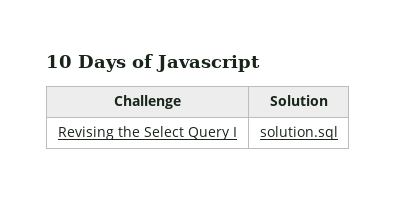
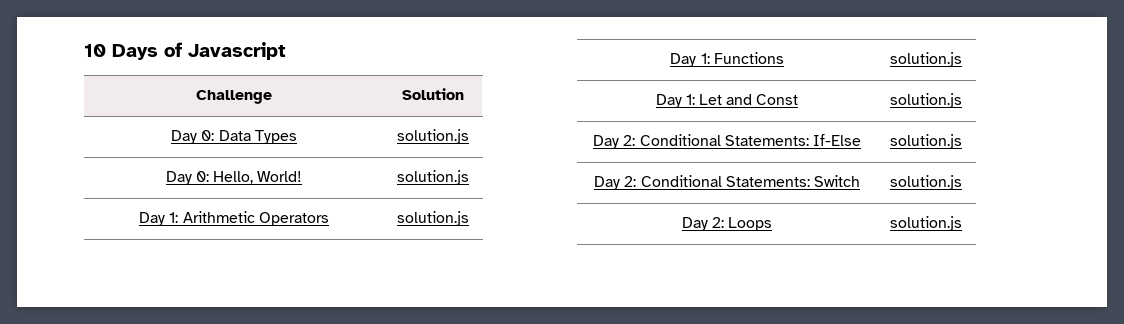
[58,126,238,140] [259,126,338,140] Revising the Select Query I | solution.sql -> [171,130,297,144] [397,129,469,144] [165,171,303,185] [397,170,469,185] [139,211,329,226] [397,211,469,226] [670,52,784,67] [890,52,962,67] [655,94,799,108] [890,93,962,108] [593,134,861,149] [890,134,962,149] [594,175,860,190] [890,175,962,190] [681,217,773,231] [890,216,962,231] Day 0: Data Types | solution.js // Day 0: Hello, World! | solution.js // Day 1: Arithmetic Operators | solution.js // Day 1: Functions | solution.js // Day 1: Let and Const | solution.js // Day 2: Conditional Statements: If-Else | solution.js // Day 2: Conditional Statements: Switch | solution.js // Day 2: Loops | solution.js

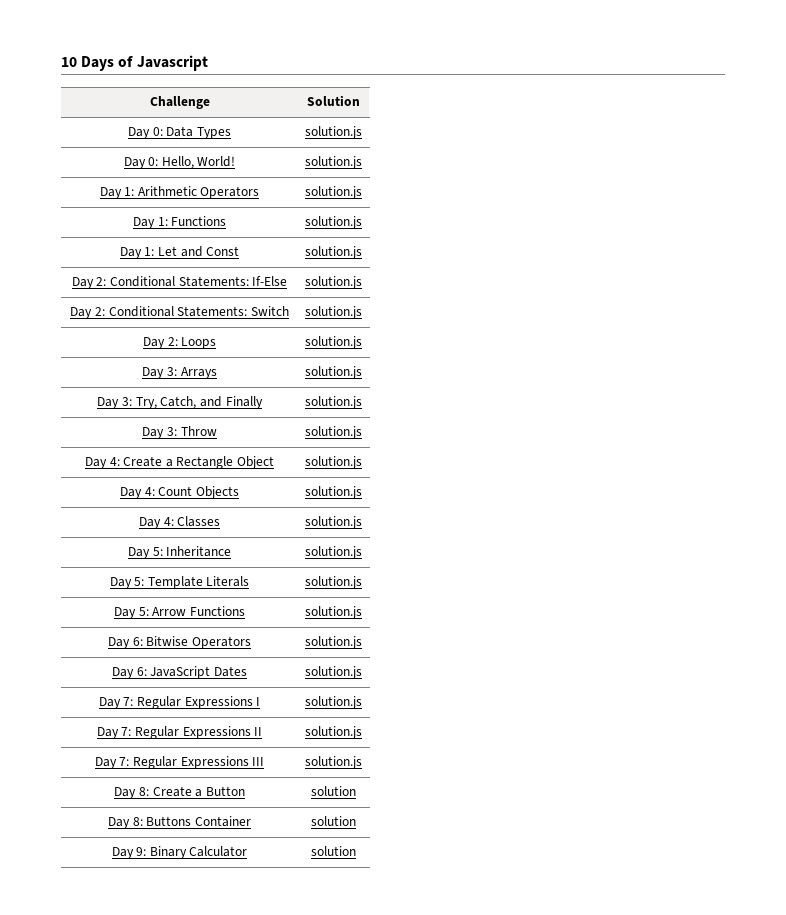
(962, 223) none -> [142,367,217,379] [305,366,362,379] [97,396,263,409] [305,396,362,409] [142,426,217,439] [305,426,362,439] [84,456,275,469] [305,456,362,469] [120,486,239,499] [305,486,362,499] [138,516,221,529] [305,516,362,529] [127,546,232,559] [305,546,362,559] [109,576,250,589] [305,576,362,589] [114,606,245,619] [305,606,362,619] [108,636,251,649] [305,636,362,649] [112,666,247,679] [305,666,362,679] [98,696,261,709] [305,696,362,709] [96,726,263,739] [305,726,362,739] [94,756,265,769] [305,756,362,769] [114,786,245,799] [311,786,356,796] [108,816,251,829] [311,816,356,826] [111,846,248,859] [311,846,356,856] // Day 3: Arrays | solution.js // Day 3: Try, Catch, and Finally | solution.js // Day 3: Throw | solution.js // Day 4: Create a Rectangle Object | solution.js // Day 4: Count Objects | solution.js // Day 4: Classes | solution.js // Day 5: Inheritance | solution.js // Day 5: Template Literals | solution.js // Day 5: Arrow Functions | solution.js // Day 6: Bitwise Operators | solution.js // Day 6: JavaScript Dates | solution.js // Day 7: Regular Expressions I | solution.js // Day 7: Regular Expressions II | solution.js // Day 7: Regular Expressions III | solution.js // Day 8: Create a Button | solution // Day 8: Buttons Container | solution // Day 9: Binary Calculator | solution

